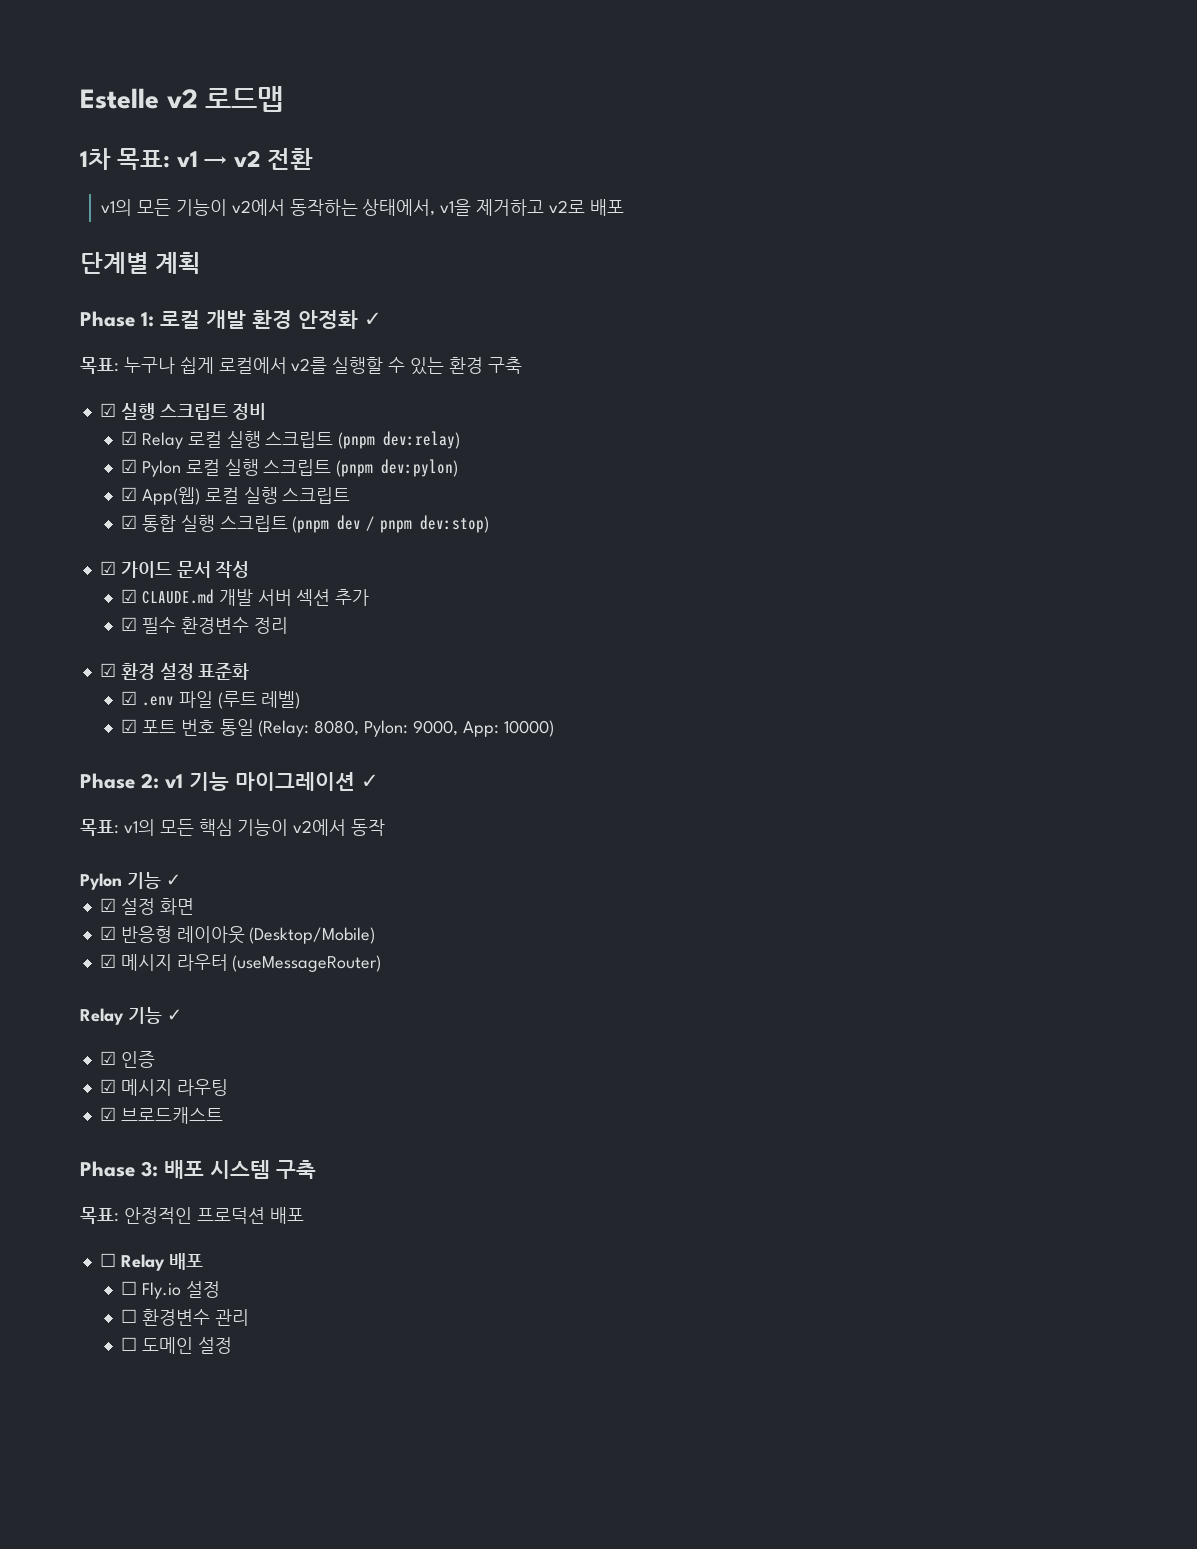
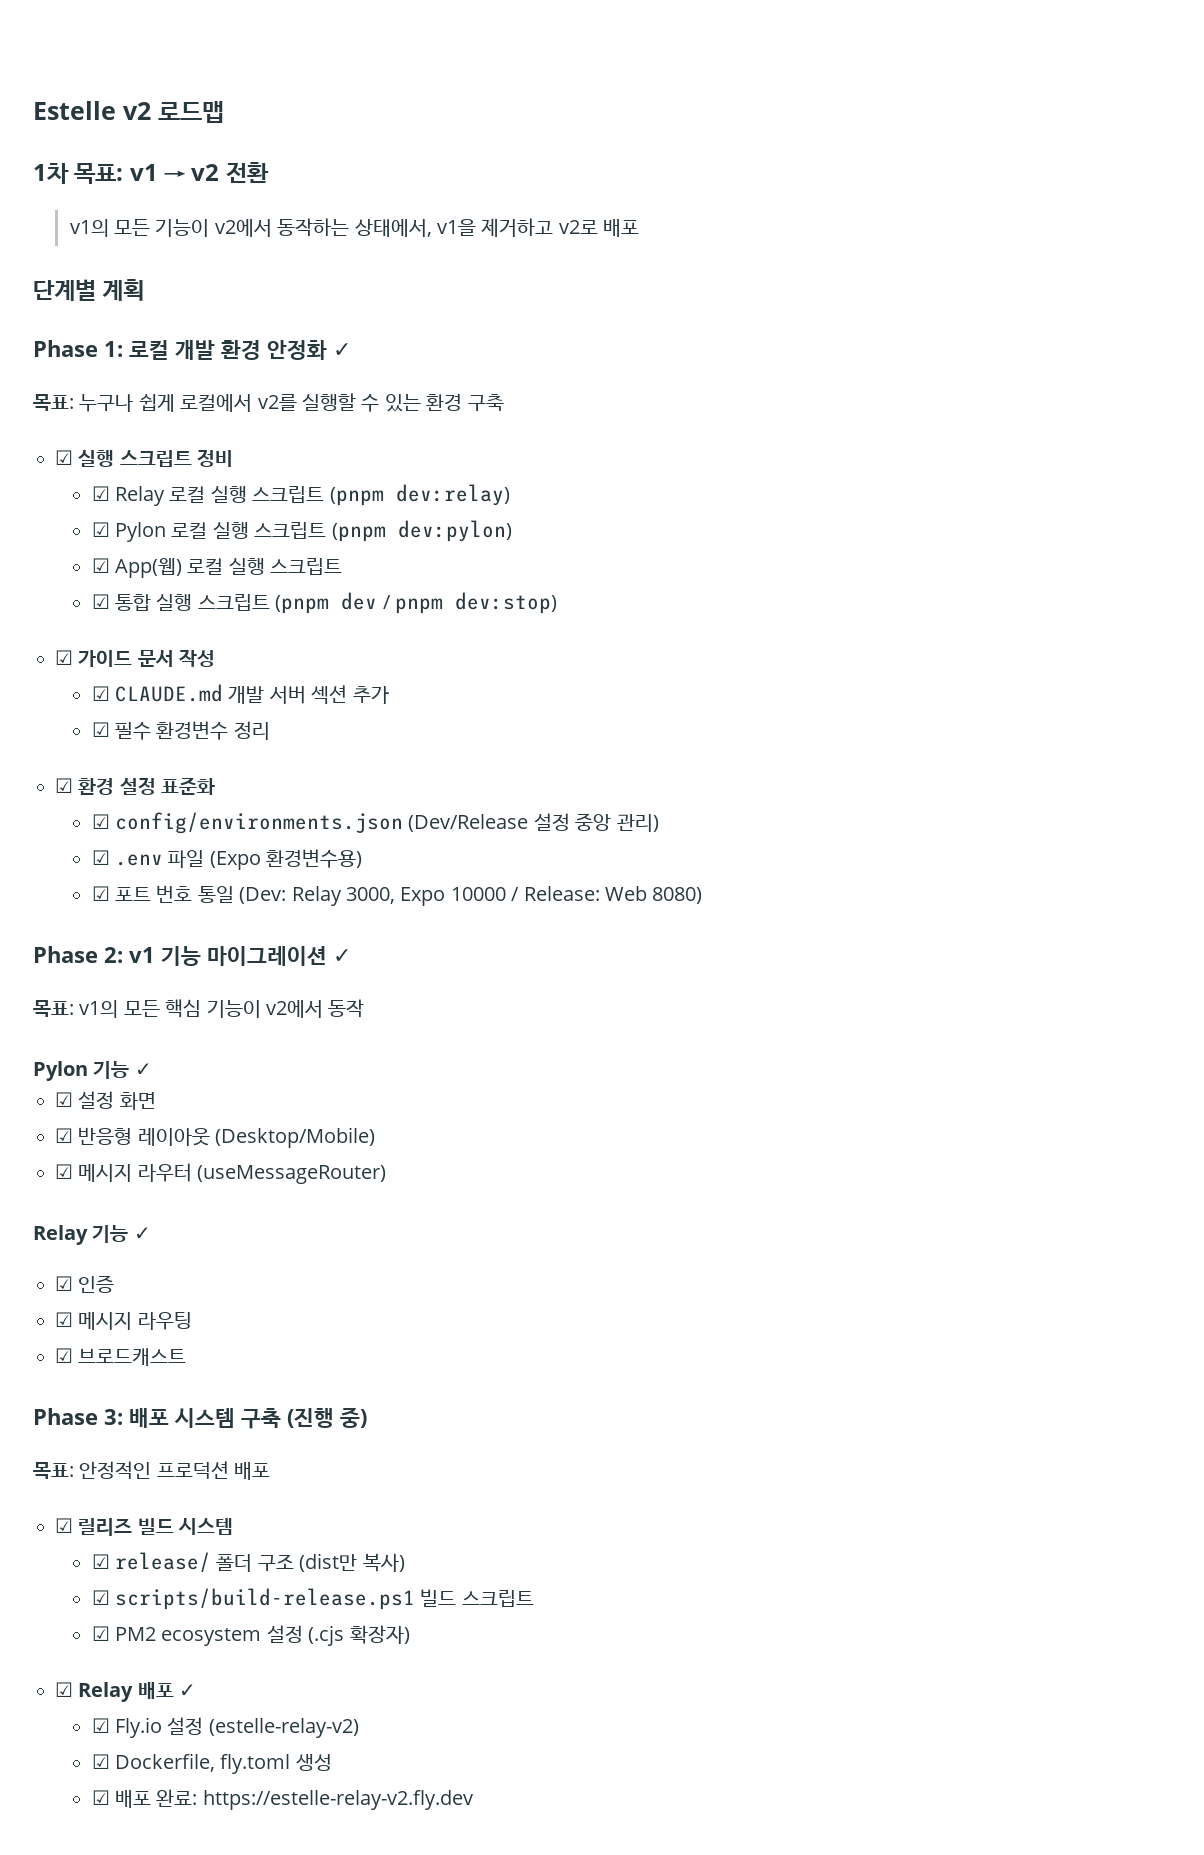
(250, 671) none -> [91,812,659,834] // ☑ config/environments.json (Dev/Release 설정 중앙 관리)
[217,691,301,709] (루트 레벨) -> [209,849,363,870] (Expo 환경변수용)
[258,720,554,737] (Relay: 8080, Pylon: 9000, App: 10000) -> [239,886,703,906] (Dev: Relay 3000, Expo 10000 / Release: Web 8080)
(316, 1169) none -> [287,1407,367,1428] (진행 중)
[99,1253,116,1267] ☐ -> [55,1518,234,1536] [91,1552,405,1572] [91,1588,534,1610] [91,1625,410,1646] [55,1682,73,1697] ☑ 릴리즈 빌드 시스템 // ☑ release/ 폴더 구조 (dist만 복사) // ☑ scripts/build-release.ps1 빌드 스크립트 // ☑ PM2 ecosystem 설정 (.cjs 확장자) // ☑
[120,1281,137,1295] // ☐ -> [179,1684,197,1697] [91,1718,110,1733] ✓ // ☑
[120,1309,249,1326] [120,1337,232,1354] // ☐ 환경변수 관리 // ☐ 도메인 설정 -> [208,1718,359,1738] [91,1753,332,1774] [91,1789,474,1810] (estelle-relay-v2) // ☑ Dockerfile, fly.toml 생성 // ☑ 배포 완료: https://estelle-relay-v2.fly.dev

